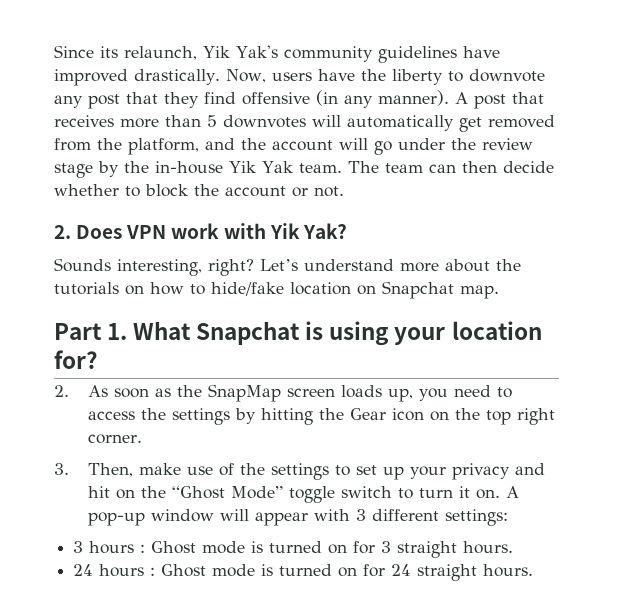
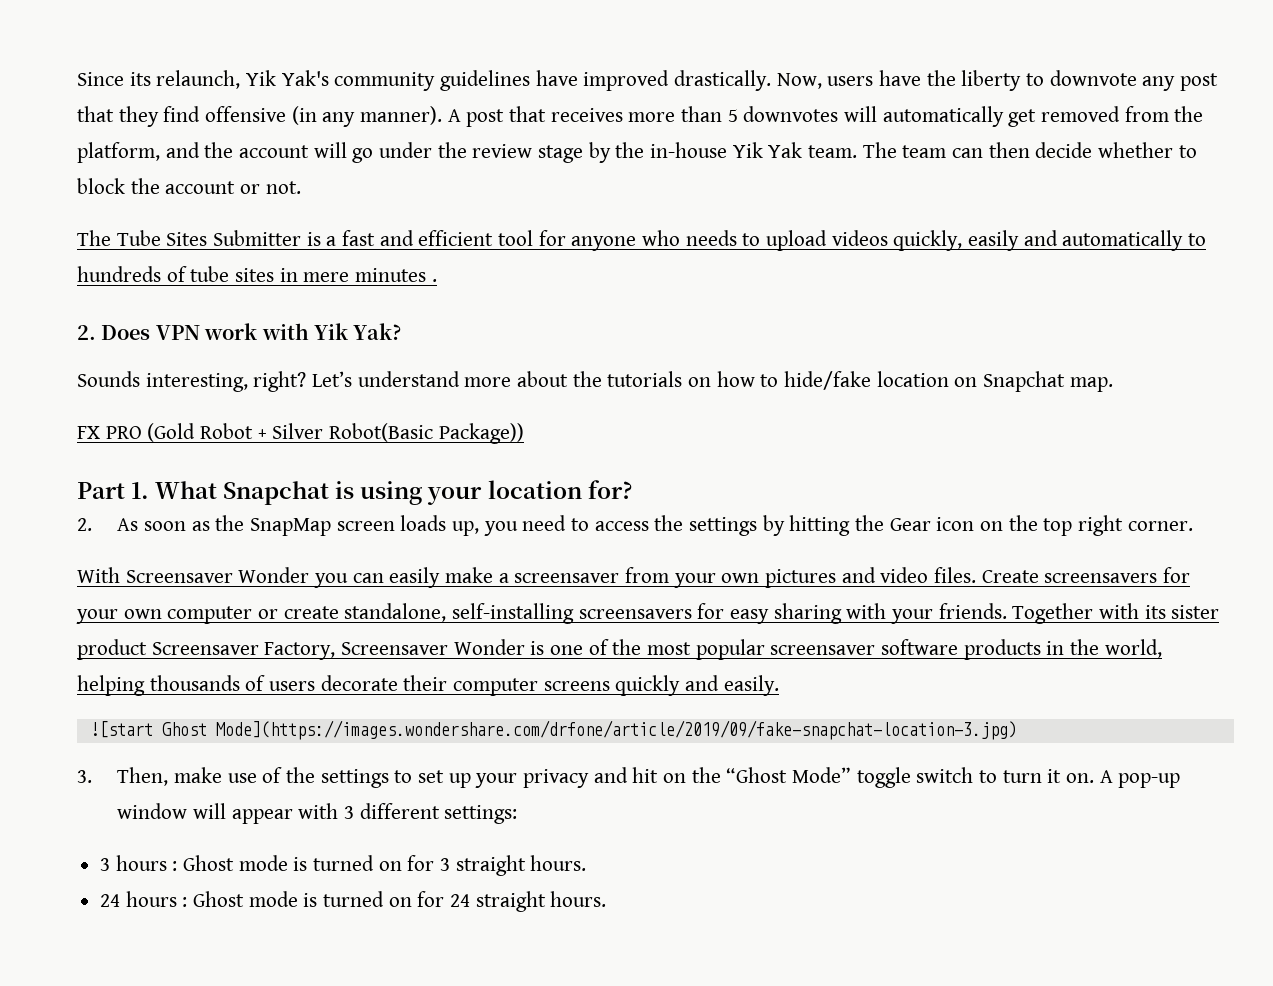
(344, 191) none -> [77,230,1207,251] [77,266,437,282] // The Tube Sites Submitter is a fast and efficient tool for anyone who needs to upload videos quickly, easily and automatically to hundreds of tube sites in mere minutes .
(499, 292) none -> [77,423,524,444] // FX PRO (Gold Robot + Silver Robot(Basic Package))
(142, 439) none -> [77,567,1191,588] [76,603,1220,624] [77,639,1162,660] [77,675,779,696] [89,720,1017,740] // With Screensaver Wonder you can easily make a screensaver from your own pictures and video files. Create screensavers for your own computer or create standalone, self-installing screensavers for easy sharing with your friends. Together with its sister product Screensaver Factory, Screensaver Wonder is one of the most popular screensaver software products in the world, helping thousands of users decorate their computer screens quickly and easily. // ![start Ghost Mode](https://images.wondershare.com/drfone/article/2019/09/fake-snapchat-location-3.jpg)

